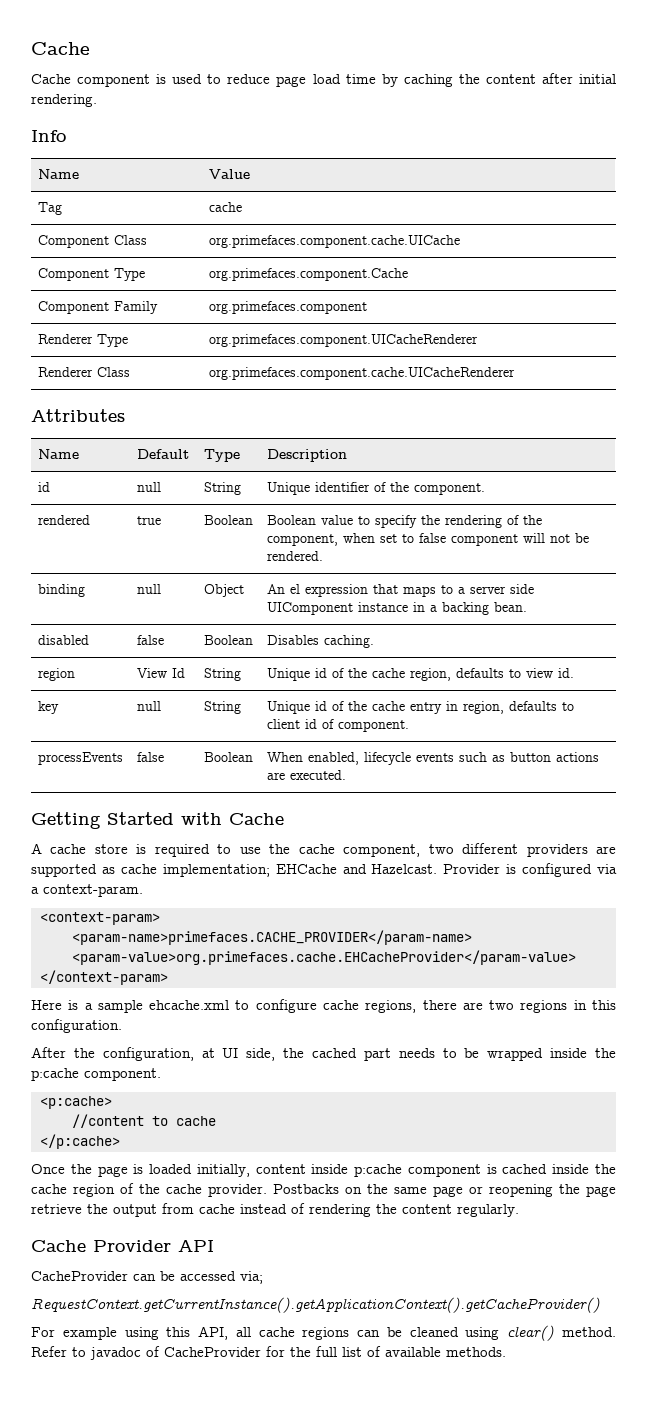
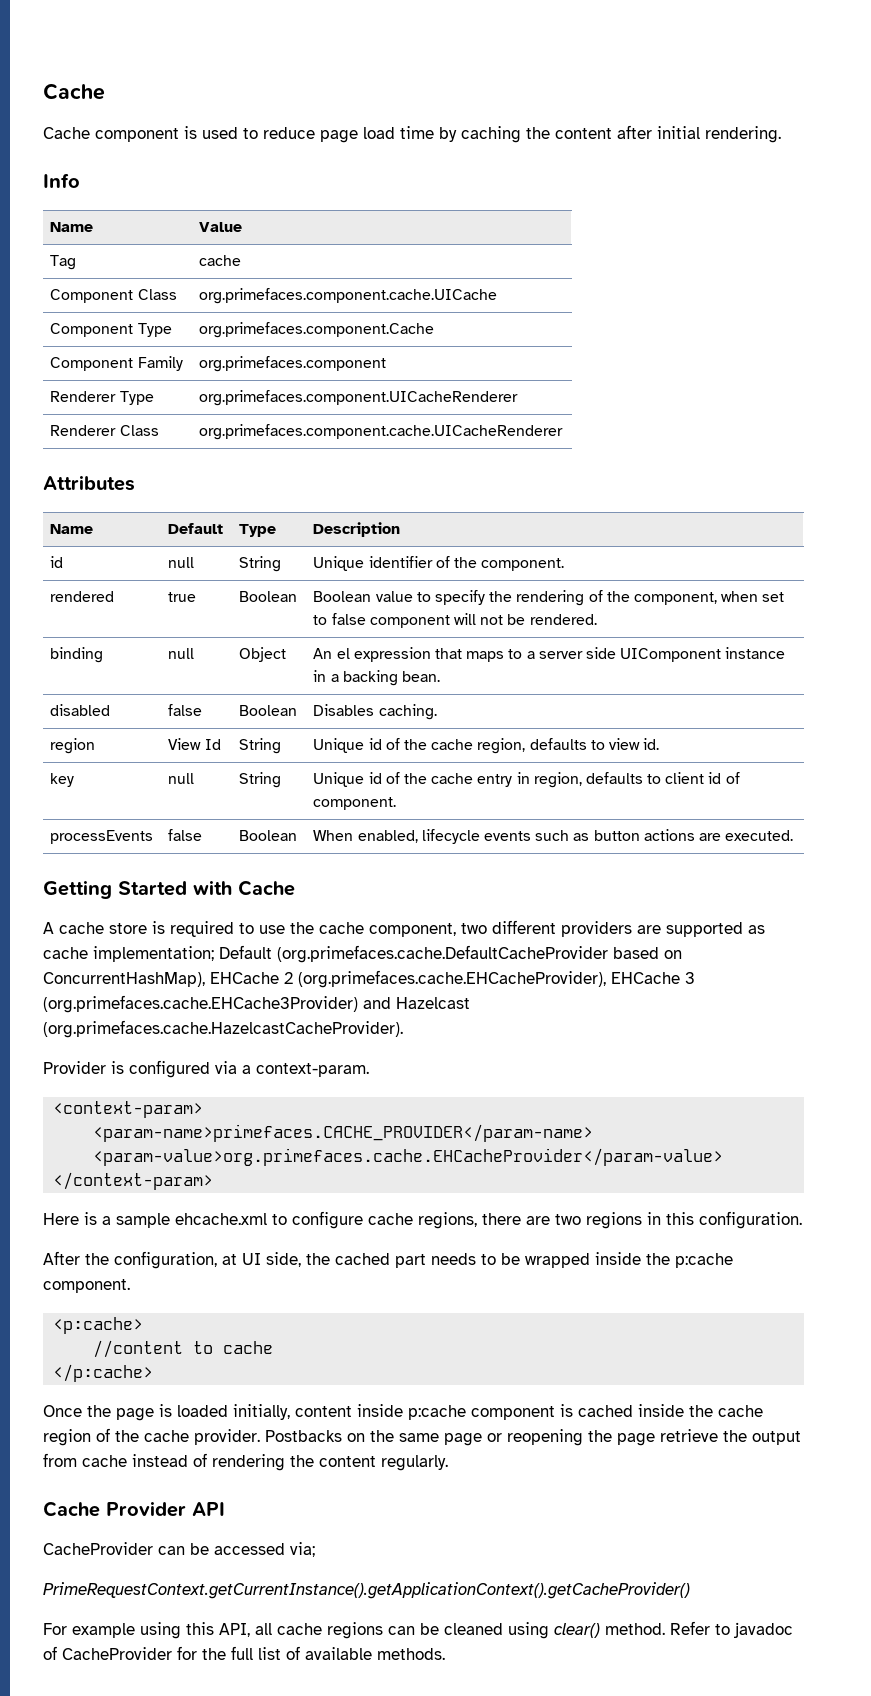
[275,864,438,874] EHCache and Hazelcast. -> [219,945,682,963] [43,970,695,988] [43,995,470,1013] [43,1020,403,1038] Default (org.primefaces.cache.DefaultCacheProvider based on ConcurrentHashMap), EHCache 2 (org.primefaces.cache.EHCacheProvider), EHCache 3 (org.primefaces.cache.EHCache3Provider) and Hazelcast (org.primefaces.cache.HazelcastCacheProvider). //
[31,1297,600,1313] RequestContext.getCurrentInstance().getApplicationContext().getCacheProvider() -> [43,1582,690,1599] PrimeRequestContext.getCurrentInstance().getApplicationContext().getCacheProvider()

